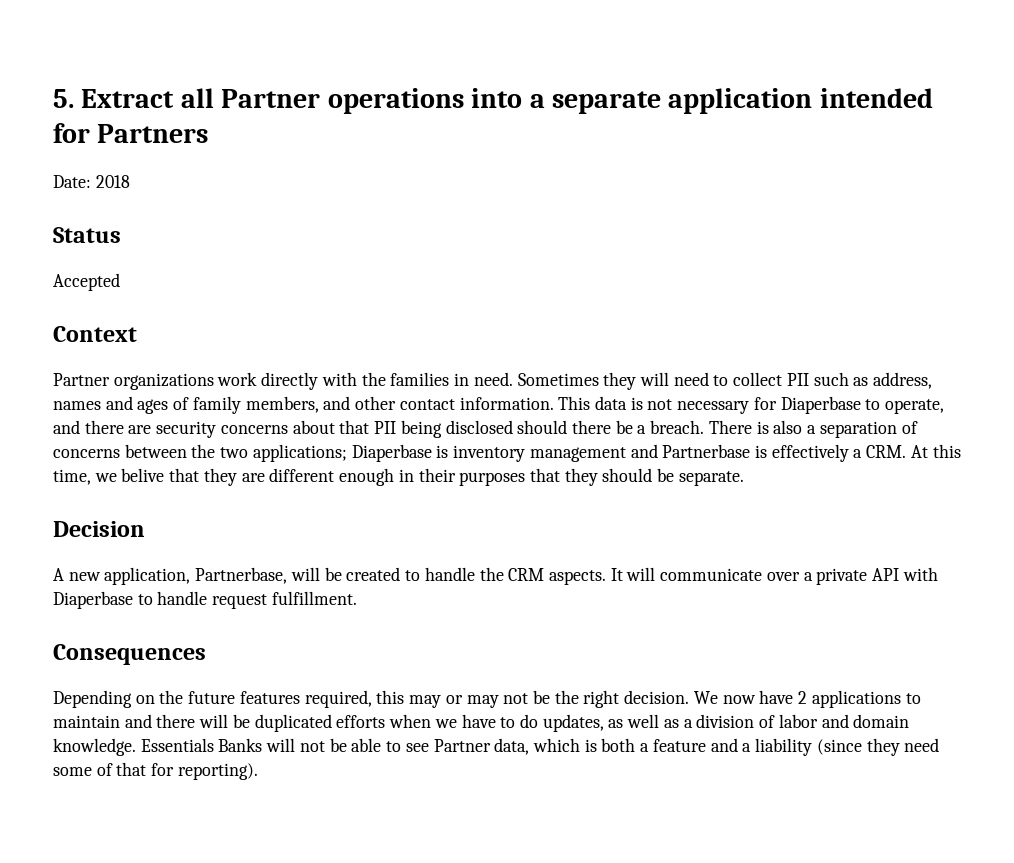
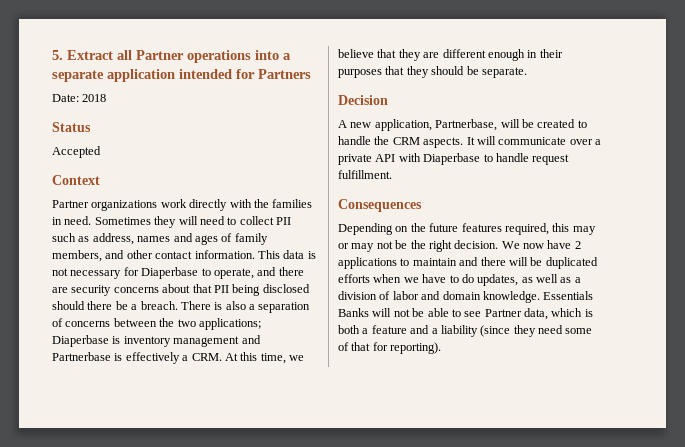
[121,468,165,482] belive -> [338,49,374,58] believe

